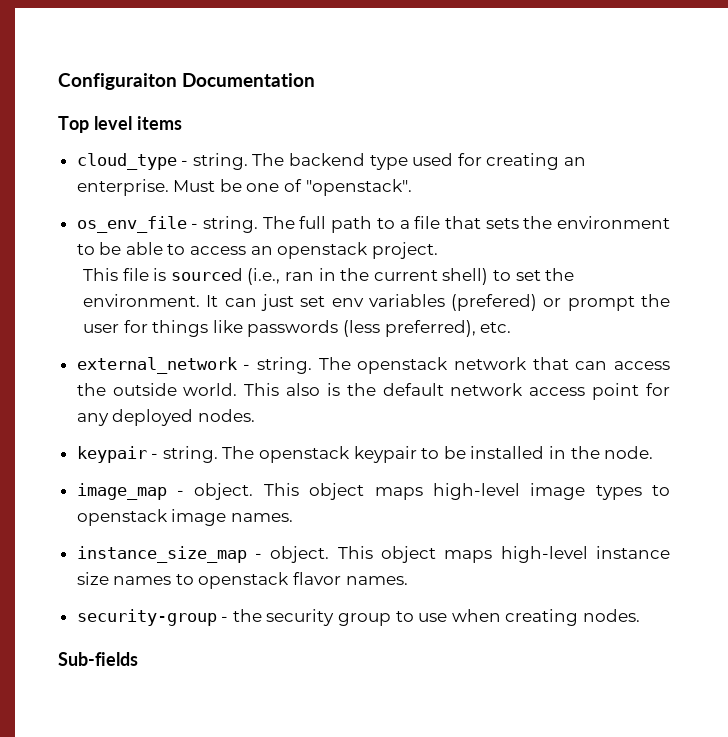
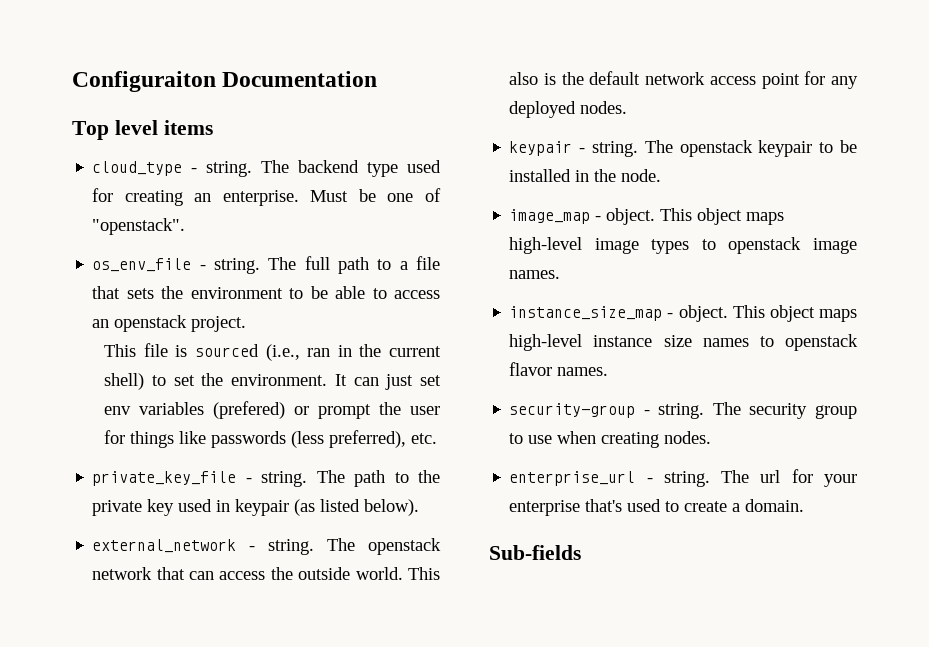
(512, 327) none -> [92,470,440,487] [92,499,420,516] // private_key_file - string. The path to the private key used in keypair (as listed below).
[232,609,262,622] the -> [658,402,741,419] string. The
(641, 615) none -> [509,469,857,487] [509,499,805,516] // enterprise_url - string. The url for your enterprise that's used to create a domain.

